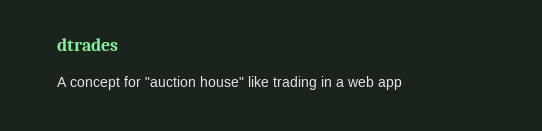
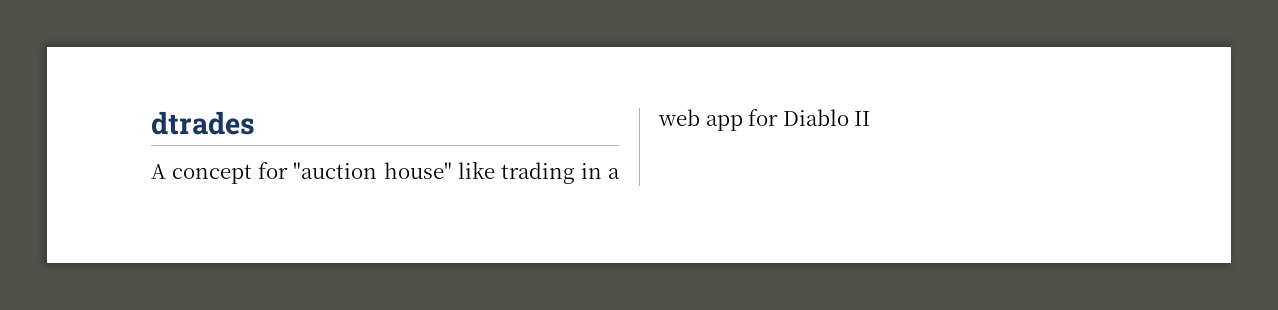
(402, 84) none -> [748,109,871,126] for Diablo II

